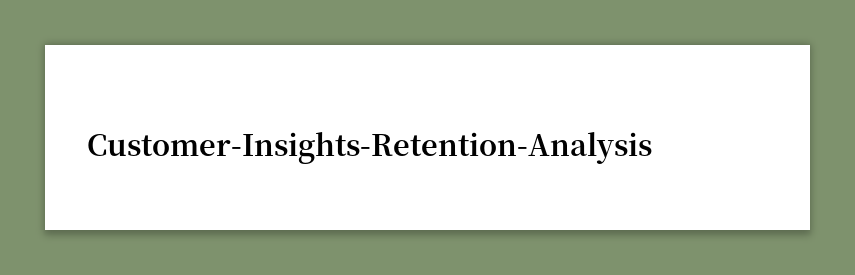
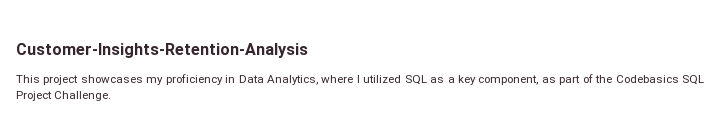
(652, 148) none -> [16,74,705,85] [16,91,112,101] // This project showcases my proficiency in Data Analytics, where I utilized SQL as a key component, as part of the Codebasics SQL Project Challenge.

